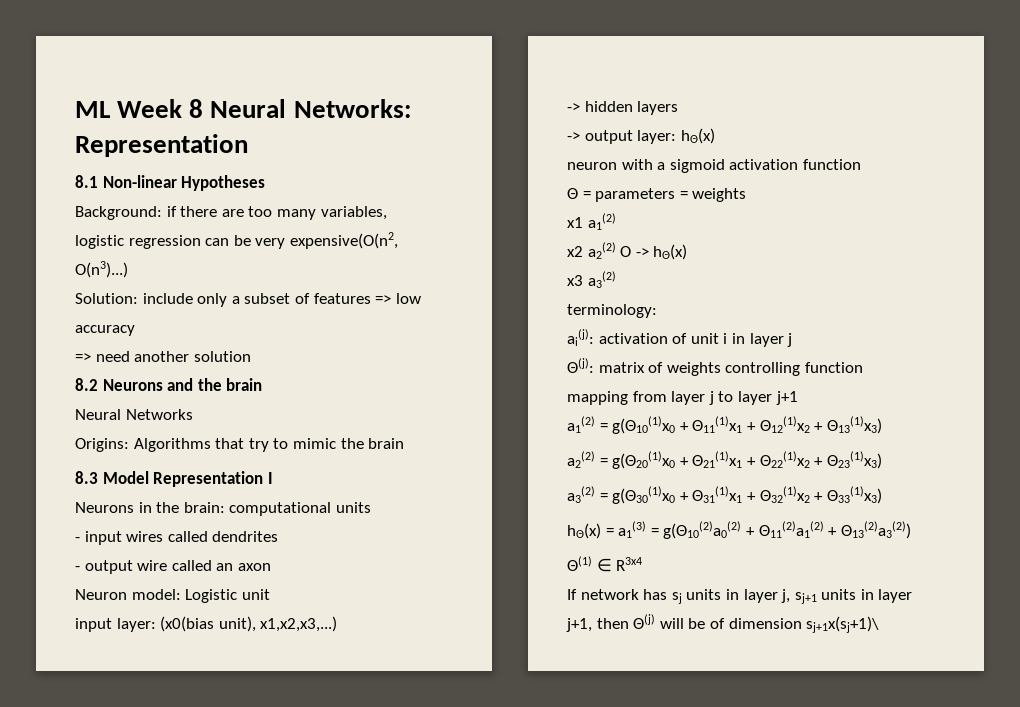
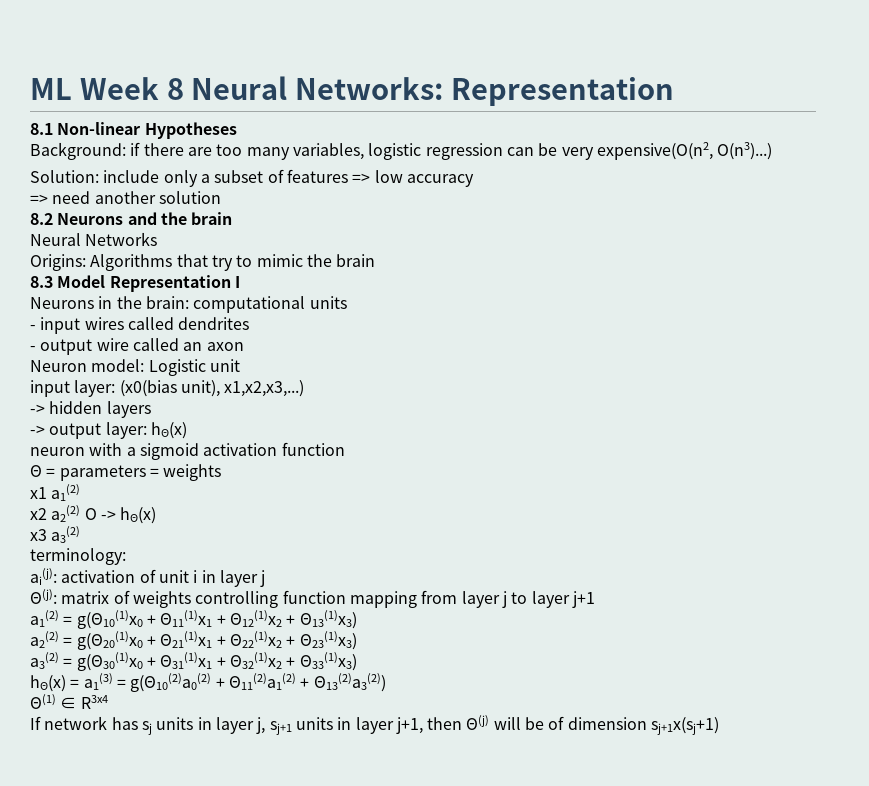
[806,616,880,633] sj+1x(sj+1)\ -> [651,717,720,735] sj+1x(sj+1)

